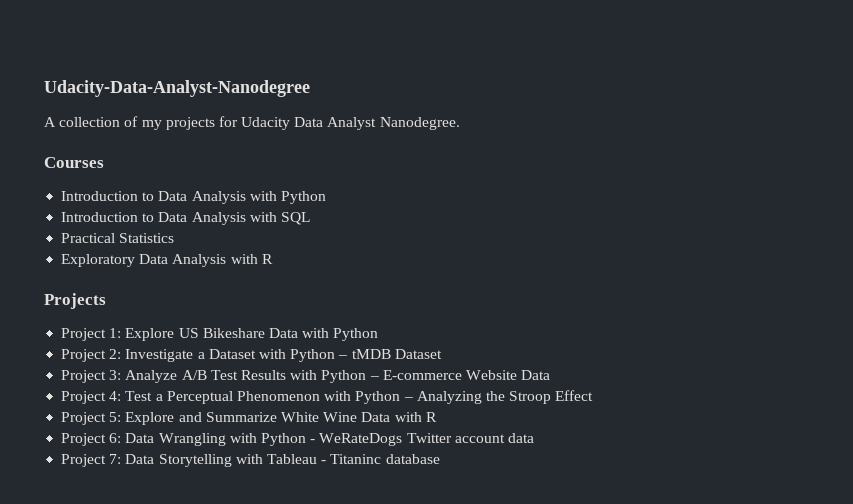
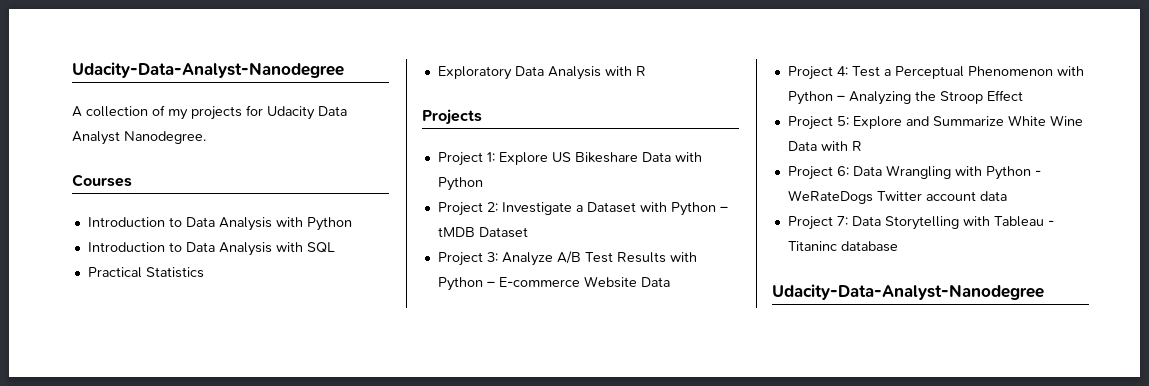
(440, 459) none -> [772,284,1044,300] // Udacity-Data-Analyst-Nanodegree

